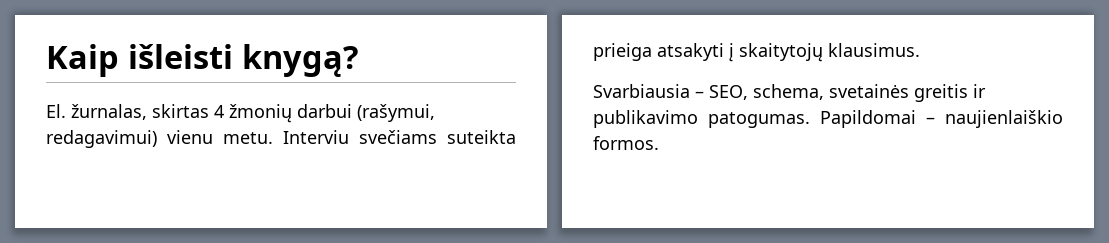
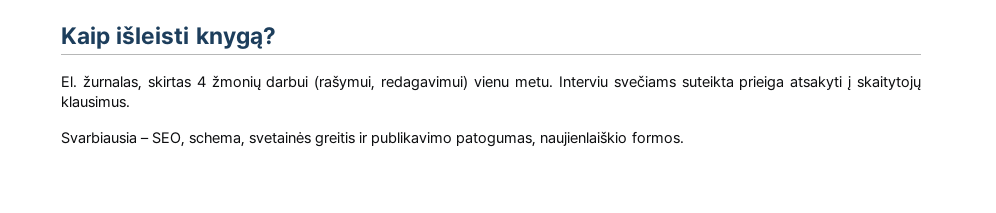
[708,110,935,128] patogumas. Papildomai – -> [456,133,537,147] patogumas,

